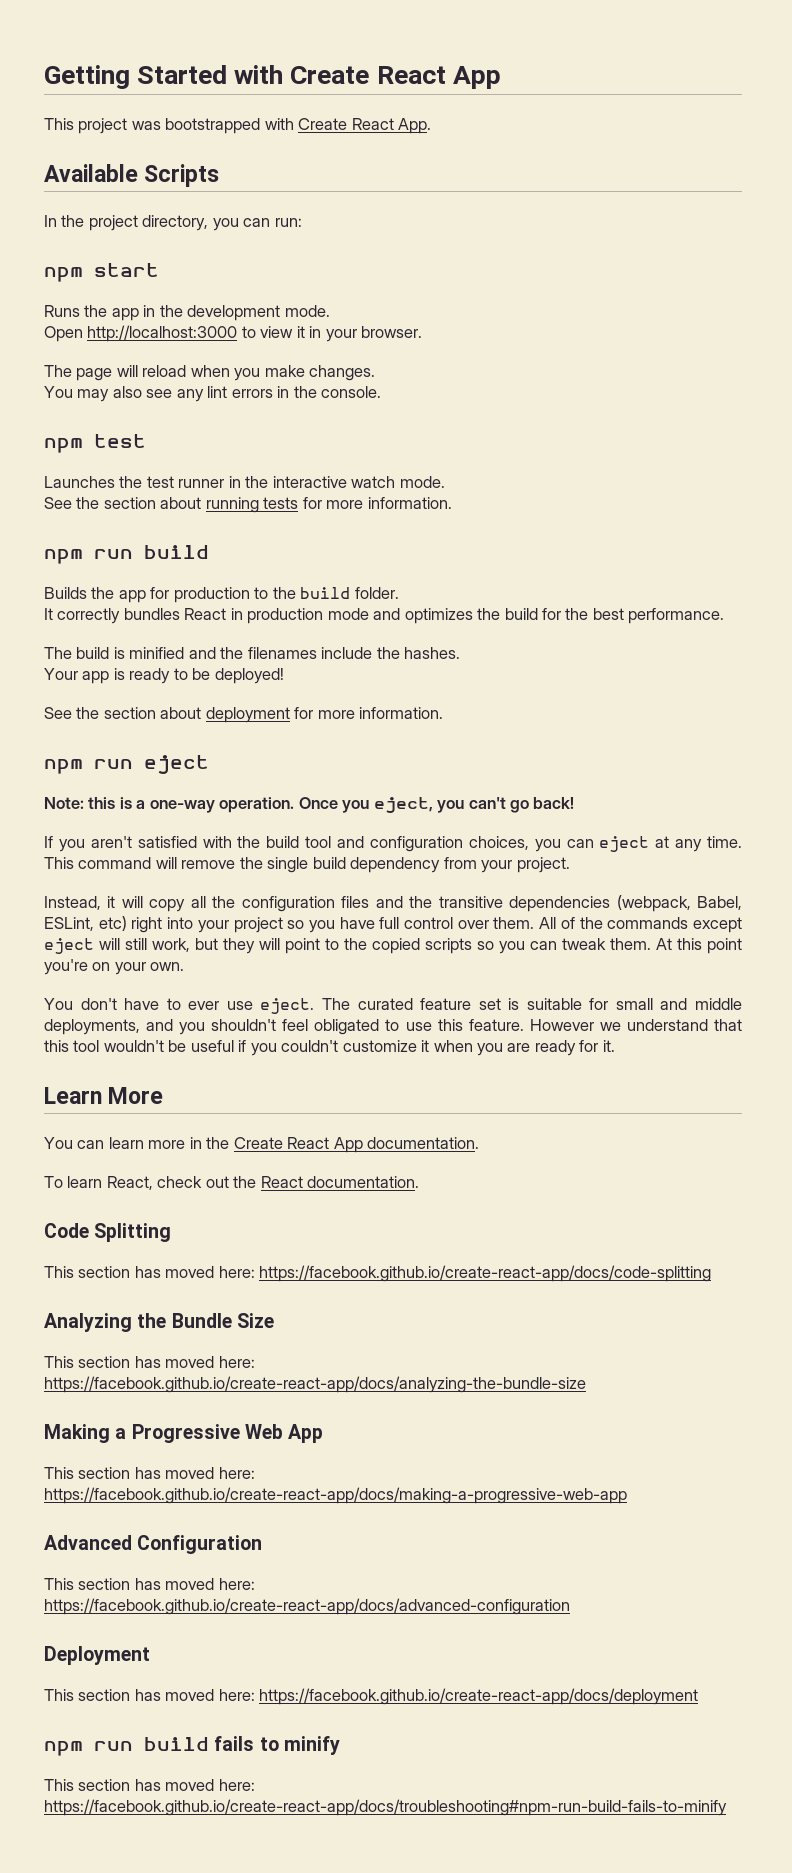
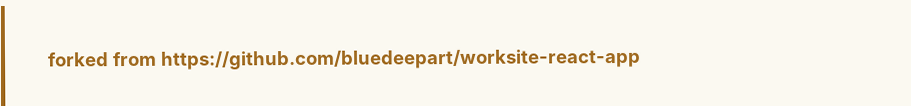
[44,65,501,89] [44,118,432,134] [44,164,220,187] [44,215,302,231] [44,263,159,282] [44,305,330,321] [44,325,423,342] [44,365,376,381] [44,386,382,402] [44,434,146,453] [44,476,445,488] [44,497,452,513] [44,545,209,564] [44,587,399,603] [44,608,725,624] [44,647,461,659] [44,668,284,684] [44,707,444,723] [44,755,209,774] [44,797,575,813] [44,836,742,852] [44,857,570,873] [44,895,742,912] [44,916,742,933] [44,938,742,954] [44,959,185,975] [44,998,742,1014] [44,1019,743,1035] [44,1040,615,1056] [44,1087,164,1104] [44,1137,480,1153] [44,1176,420,1190] [44,1223,172,1242] [44,1265,712,1282] [44,1313,274,1332] [44,1356,255,1368] [44,1376,586,1393] [44,1424,324,1443] [44,1467,255,1479] [44,1487,627,1504] [44,1535,263,1554] [44,1578,255,1590] [44,1598,570,1615] [44,1646,150,1665] [44,1688,699,1705] [44,1736,340,1756] [44,1779,255,1791] [44,1799,727,1816] Getting Started with Create React App // This project was bootstrapped with Create React App. // Available Scripts // In the project directory, you can run: // npm start // Runs the app in the development mode. // Open http://localhost:3000 to view it in your browser. // The page will reload when you make changes. // You may also see any lint errors in the console. // npm test // Launches the test runner in the interactive watch mode. // See the section about running tests for more information. // npm run build // Builds the app for production to the build folder. // It correctly bundles React in production mode and optimizes the build for the best performance. // The build is minified and the filenames include the hashes. // Your app is ready to be deployed! // See the section about deployment for more information. // npm run eject // Note: this is a one-way operation. Once you eject, you can't go back! // If you aren't satisfied with the build tool and configuration choices, you can eject at any time. This command will remove the single build dependency from your project. // Instead, it will copy all the configuration files and the transitive dependencies (webpack, Babel, ESLint, etc) right into your project so you have full control over them. All of the commands except eject will still work, but they will point to the copied scripts so you can tweak them. At this point you're on your own. // You don't have to ever use eject. The curated feature set is suitable for small and middle deployments, and you shouldn't feel obligated to use this feature. However we understand that this tool wouldn't be useful if you couldn't customize it when you are ready for it. // Learn More // You can learn more in the Create React App documentation. // To learn React, check out the React documentation. // Code Splitting // This section has moved here: https://facebook.github.io/create-react-app/docs/code-splitting // Analyzing the Bundle Size // This section has moved here: https://facebook.github.io/create-react-app/docs/analyzing-the-bundle-size // Making a Progressive Web App // This section has moved here: https://facebook.github.io/create-react-app/docs/making-a-progressive-web-app // Advanced Configuration // This section has moved here: https://facebook.github.io/create-react-app/docs/advanced-configuration // Deployment // This section has moved here: https://facebook.github.io/create-react-app/docs/deployment // npm run build fails to minify // This section has moved here: https://facebook.github.io/create-react-app/docs/troubleshooting#npm-run-build-fails-to-minify -> [47,47,641,70] forked from https://github.com/bluedeepart/worksite-react-app

